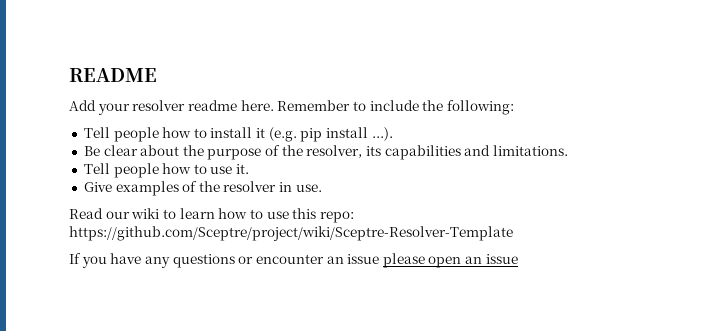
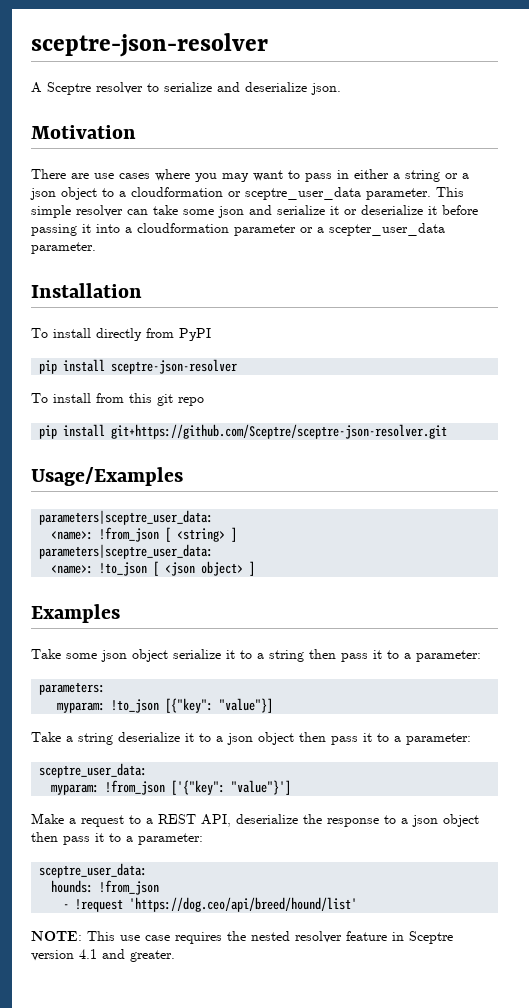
[69,68,157,82] [69,100,514,115] [83,127,393,142] [83,145,568,160] [83,163,250,178] [83,181,322,196] [69,208,354,223] [69,226,513,241] [69,253,518,268] README // Add your resolver readme here. Remember to include the following: // Tell people how to install it (e.g. pip install ...). // Be clear about the purpose of the resolver, its capabilities and limitations. // Tell people how to use it. // Give examples of the resolver in use. // Read our wiki to learn how to use this repo: https://github.com/Sceptre/project/wiki/Sceptre-Resolver-Template // If you have any questions or encounter an issue please open an issue -> [31,33,268,57] [31,82,341,95] [31,125,136,139] [31,169,469,182] [30,187,464,200] [31,205,478,218] [31,223,445,236] [31,242,96,254] [31,283,142,298] [31,328,211,341] [39,359,238,374] [31,393,204,406] [39,424,448,439] [31,467,183,486] [39,510,214,525] [51,527,238,542] [39,544,214,559] [51,561,256,576] [31,604,120,623] [31,649,481,662] [39,682,106,695] [57,698,274,713] [31,732,471,745] [39,763,148,778] [51,780,292,795] [31,813,479,827] [31,832,203,845] [39,863,148,878] [51,880,160,895] [63,897,358,912] [31,931,453,944] [31,949,175,962] sceptre-json-resolver // A Sceptre resolver to serialize and deserialize json. // Motivation // There are use cases where you may want to pass in either a string or a json object to a cloudformation or sceptre_user_data parameter. This simple resolver can take some json and serialize it or deserialize it before passing it into a cloudformation parameter or a scepter_user_data parameter. // Installation // To install directly from PyPI // pip install sceptre-json-resolver // To install from this git repo // pip install git+https://github.com/Sceptre/sceptre-json-resolver.git // Usage/Examples // parameters|sceptre_user_data: // <name>: !from_json [ <string> ] // parameters|sceptre_user_data: // <name>: !to_json [ <json object> ] // Examples // Take some json object serialize it to a string then pass it to a parameter: // parameters: // myparam: !to_json [{"key": "value"}] // Take a string deserialize it to a json object then pass it to a parameter: // sceptre_user_data: // myparam: !from_json ['{"key": "value"}'] // Make a request to a REST API, deserialize the response to a json object then pass it to a parameter: // sceptre_user_data: // hounds: !from_json // - !request 'https://dog.ceo/api/breed/hound/list' // NOTE: This use case requires the nested resolver feature in Sceptre version 4.1 and greater.

